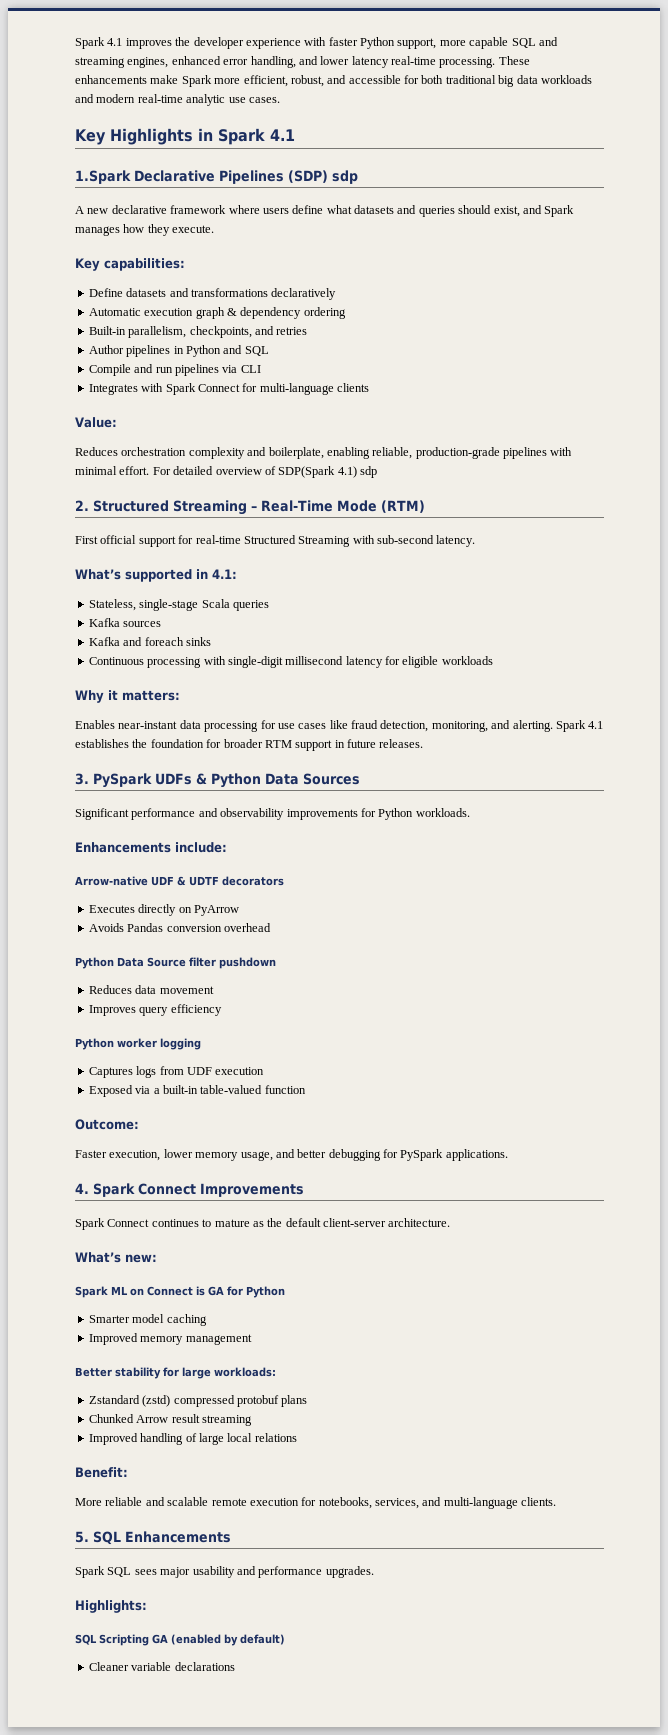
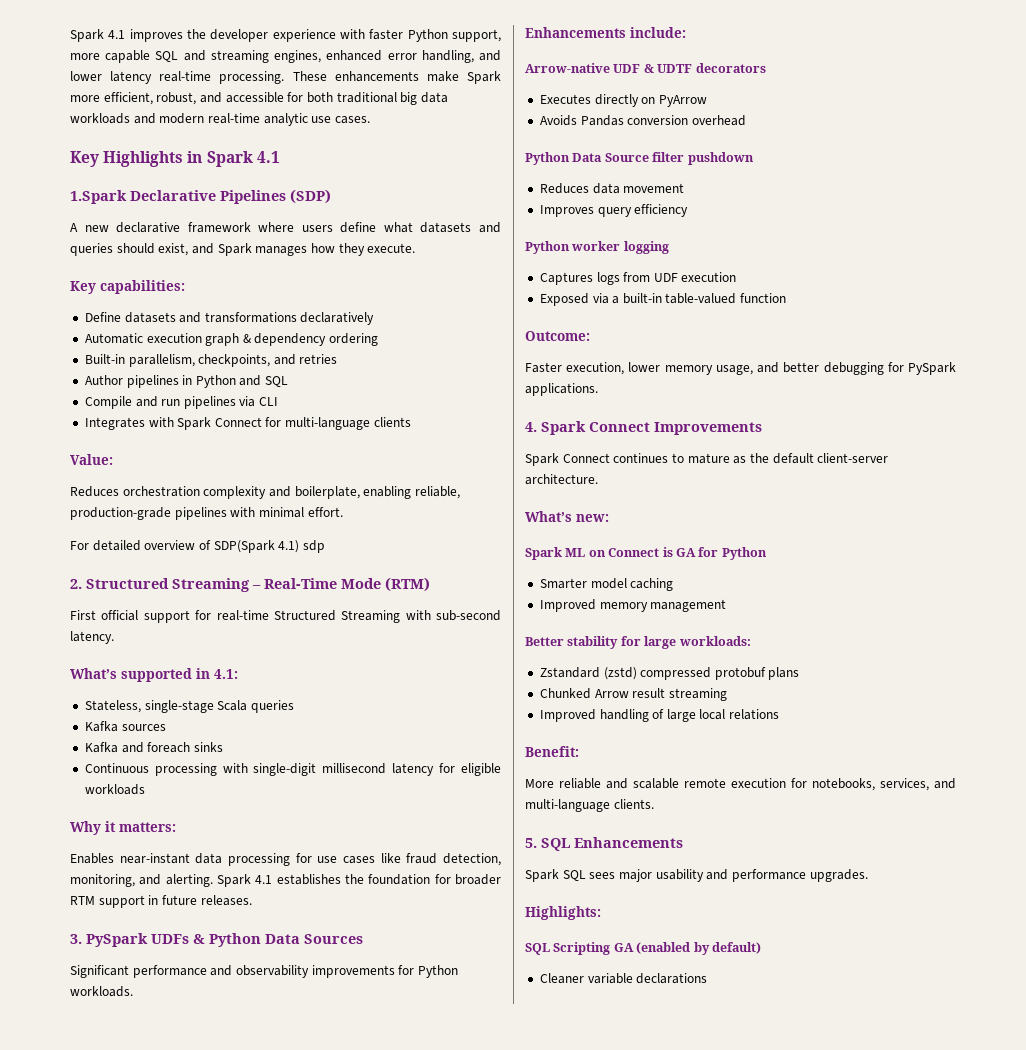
[332,170,358,184] sdp -> (331, 196) none
(150, 470) none -> (343, 512) //

